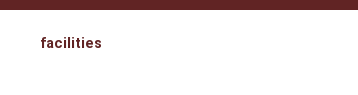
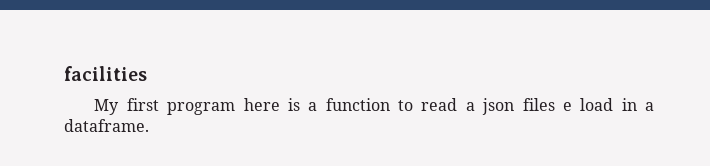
(102, 42) none -> [94,98,655,115] [64,119,149,132] // My first program here is a function to read a json files e load in a dataframe.

